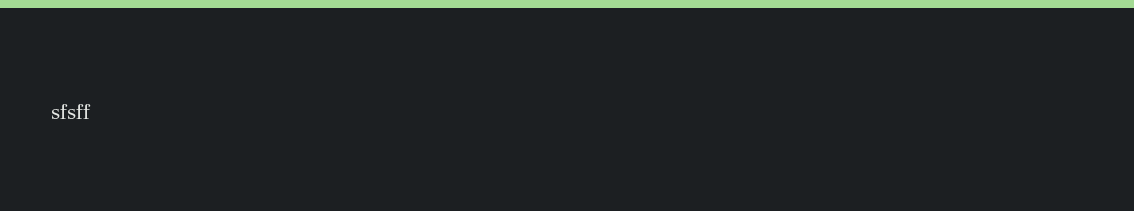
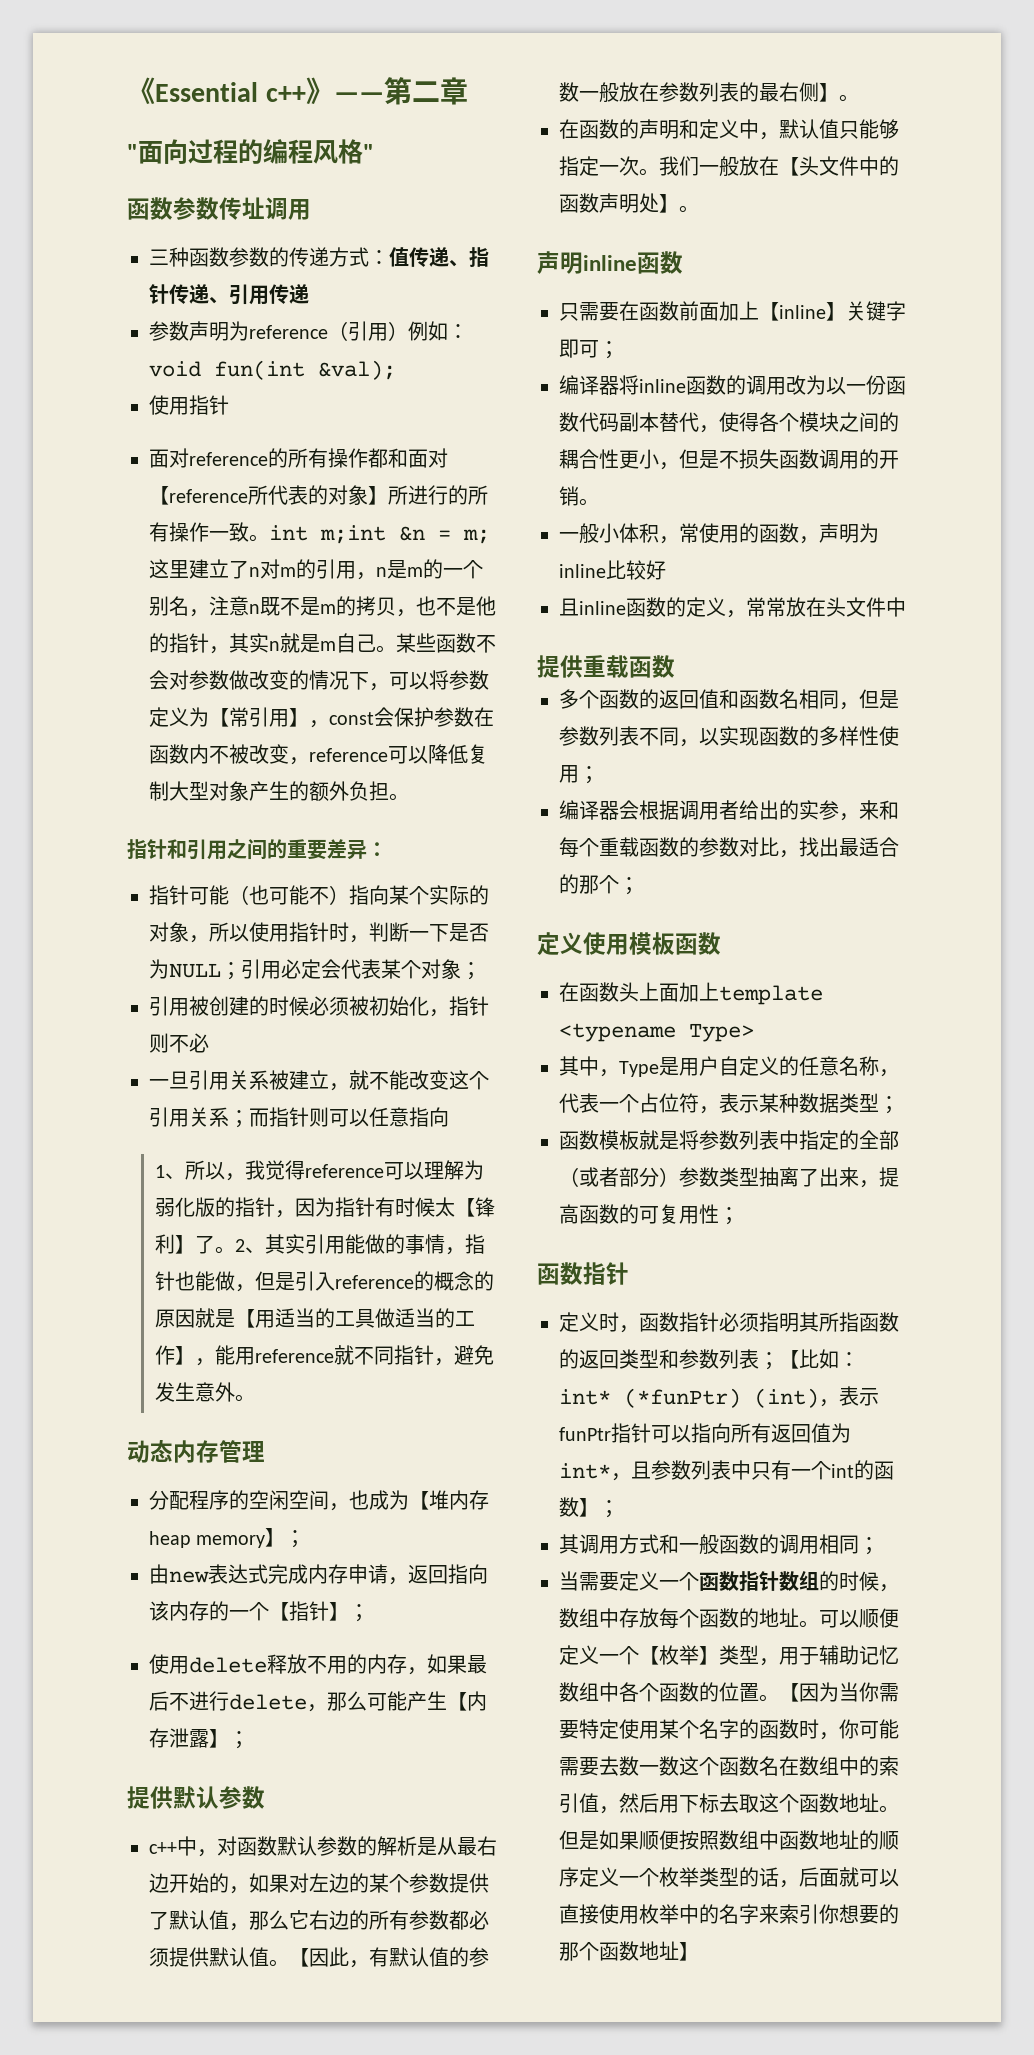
[51,104,91,119] sfsff -> [127,77,468,105] [127,139,374,164] [127,197,311,220] [149,247,489,267] [149,284,309,305] [149,321,468,341] [149,360,396,380] [149,395,229,415] [149,448,448,468] [149,485,488,505] [149,522,490,544] [149,559,483,580] [149,596,496,617] [149,633,496,654] [149,670,489,691] [149,707,494,728] [149,744,488,765] [149,781,409,801] [127,839,387,860] [149,885,489,905] [149,922,489,943] [149,959,481,980] [149,996,489,1017] [149,1033,209,1053] [149,1070,489,1091] [149,1107,449,1128] [154,1160,484,1181] [154,1197,495,1218] [154,1234,485,1255] [154,1271,494,1292] [154,1308,475,1328] [154,1345,494,1366] [154,1382,255,1402] [127,1440,265,1463] [149,1490,489,1511] [149,1528,306,1548] [149,1564,488,1585] [149,1601,369,1622] [149,1654,487,1675] [149,1691,487,1712] [149,1728,249,1749] [127,1786,265,1809] [149,1836,497,1857] [149,1873,489,1894] [149,1910,489,1931] [149,1947,489,1968] [559,82,859,102] [559,119,899,140] [559,156,899,176] [559,193,699,213] [537,251,683,274] [559,301,906,321] [559,339,619,359] [559,375,906,395] [559,412,899,433] [559,449,899,470] [559,486,599,506] [559,523,879,544] [559,560,666,580] [559,597,906,618] [537,655,675,678] [559,689,899,710] [559,726,899,747] [559,765,599,784] [559,800,899,821] [559,837,899,858] [559,874,639,895] [537,932,721,956] [559,982,823,1005] [559,1023,754,1042] [559,1056,899,1077] [559,1093,899,1114] [559,1130,899,1150] [559,1167,899,1188] [559,1204,739,1225] [537,1262,629,1285] [559,1312,899,1333] [559,1349,859,1370] [559,1386,879,1408] [559,1423,851,1443] [559,1460,894,1481] [559,1497,619,1518] [559,1534,879,1555] [559,1571,899,1592] [559,1608,899,1629] [559,1645,899,1666] [559,1682,899,1702] [559,1719,899,1740] [559,1756,899,1776] [559,1793,899,1814] [559,1830,899,1850] [559,1867,899,1888] [559,1904,899,1924] [559,1941,699,1961] 《Essential c++》——第二章 // "面向过程的编程风格" // 函数参数传址调用 // 三种函数参数的传递方式：值传递、指针传递、引用传递 // 参数声明为reference（引用）例如：void fun(int &val); // 使用指针 // 面对reference的所有操作都和面对【reference所代表的对象】所进行的所有操作一致。int m;int &n = m;这里建立了n对m的引用，n是m的一个别名，注意n既不是m的拷贝，也不是他的指针，其实n就是m自己。某些函数不会对参数做改变的情况下，可以将参数定义为【常引用】，const会保护参数在函数内不被改变，reference可以降低复制大型对象产生的额外负担。 // 指针和引用之间的重要差异： // 指针可能（也可能不）指向某个实际的对象，所以使用指针时，判断一下是否为NULL；引用必定会代表某个对象； // 引用被创建的时候必须被初始化，指针则不必 // 一旦引用关系被建立，就不能改变这个引用关系；而指针则可以任意指向 // 1、所以，我觉得reference可以理解为弱化版的指针，因为指针有时候太【锋利】了。2、其实引用能做的事情，指针也能做，但是引入reference的概念的原因就是【用适当的工具做适当的工作】，能用reference就不同指针，避免发生意外。 // 动态内存管理 // 分配程序的空闲空间，也成为【堆内存heap memory】； // 由new表达式完成内存申请，返回指向该内存的一个【指针】； // 使用delete释放不用的内存，如果最后不进行delete，那么可能产生【内存泄露】； // 提供默认参数 // c++中，对函数默认参数的解析是从最右边开始的，如果对左边的某个参数提供了默认值，那么它右边的所有参数都必须提供默认值。【因此，有默认值的参数一般放在参数列表的最右侧】。 // 在函数的声明和定义中，默认值只能够指定一次。我们一般放在【头文件中的函数声明处】。 // 声明inline函数 // 只需要在函数前面加上【inline】关键字即可； // 编译器将inline函数的调用改为以一份函数代码副本替代，使得各个模块之间的耦合性更小，但是不损失函数调用的开销。 // 一般小体积，常使用的函数，声明为inline比较好 // 且inline函数的定义，常常放在头文件中 // 提供重载函数 // 多个函数的返回值和函数名相同，但是参数列表不同，以实现函数的多样性使用； // 编译器会根据调用者给出的实参，来和每个重载函数的参数对比，找出最适合的那个； // 定义使用模板函数 // 在函数头上面加上template <typename Type> // 其中，Type是用户自定义的任意名称，代表一个占位符，表示某种数据类型； // 函数模板就是将参数列表中指定的全部（或者部分）参数类型抽离了出来，提高函数的可复用性； // 函数指针 // 定义时，函数指针必须指明其所指函数的返回类型和参数列表；【比如：int* (*funPtr) (int)，表示funPtr指针可以指向所有返回值为int*，且参数列表中只有一个int的函数】； // 其调用方式和一般函数的调用相同； // 当需要定义一个函数指针数组的时候，数组中存放每个函数的地址。可以顺便定义一个【枚举】类型，用于辅助记忆数组中各个函数的位置。【因为当你需要特定使用某个名字的函数时，你可能需要去数一数这个函数名在数组中的索引值，然后用下标去取这个函数地址。但是如果顺便按照数组中函数地址的顺序定义一个枚举类型的话，后面就可以直接使用枚举中的名字来索引你想要的那个函数地址】

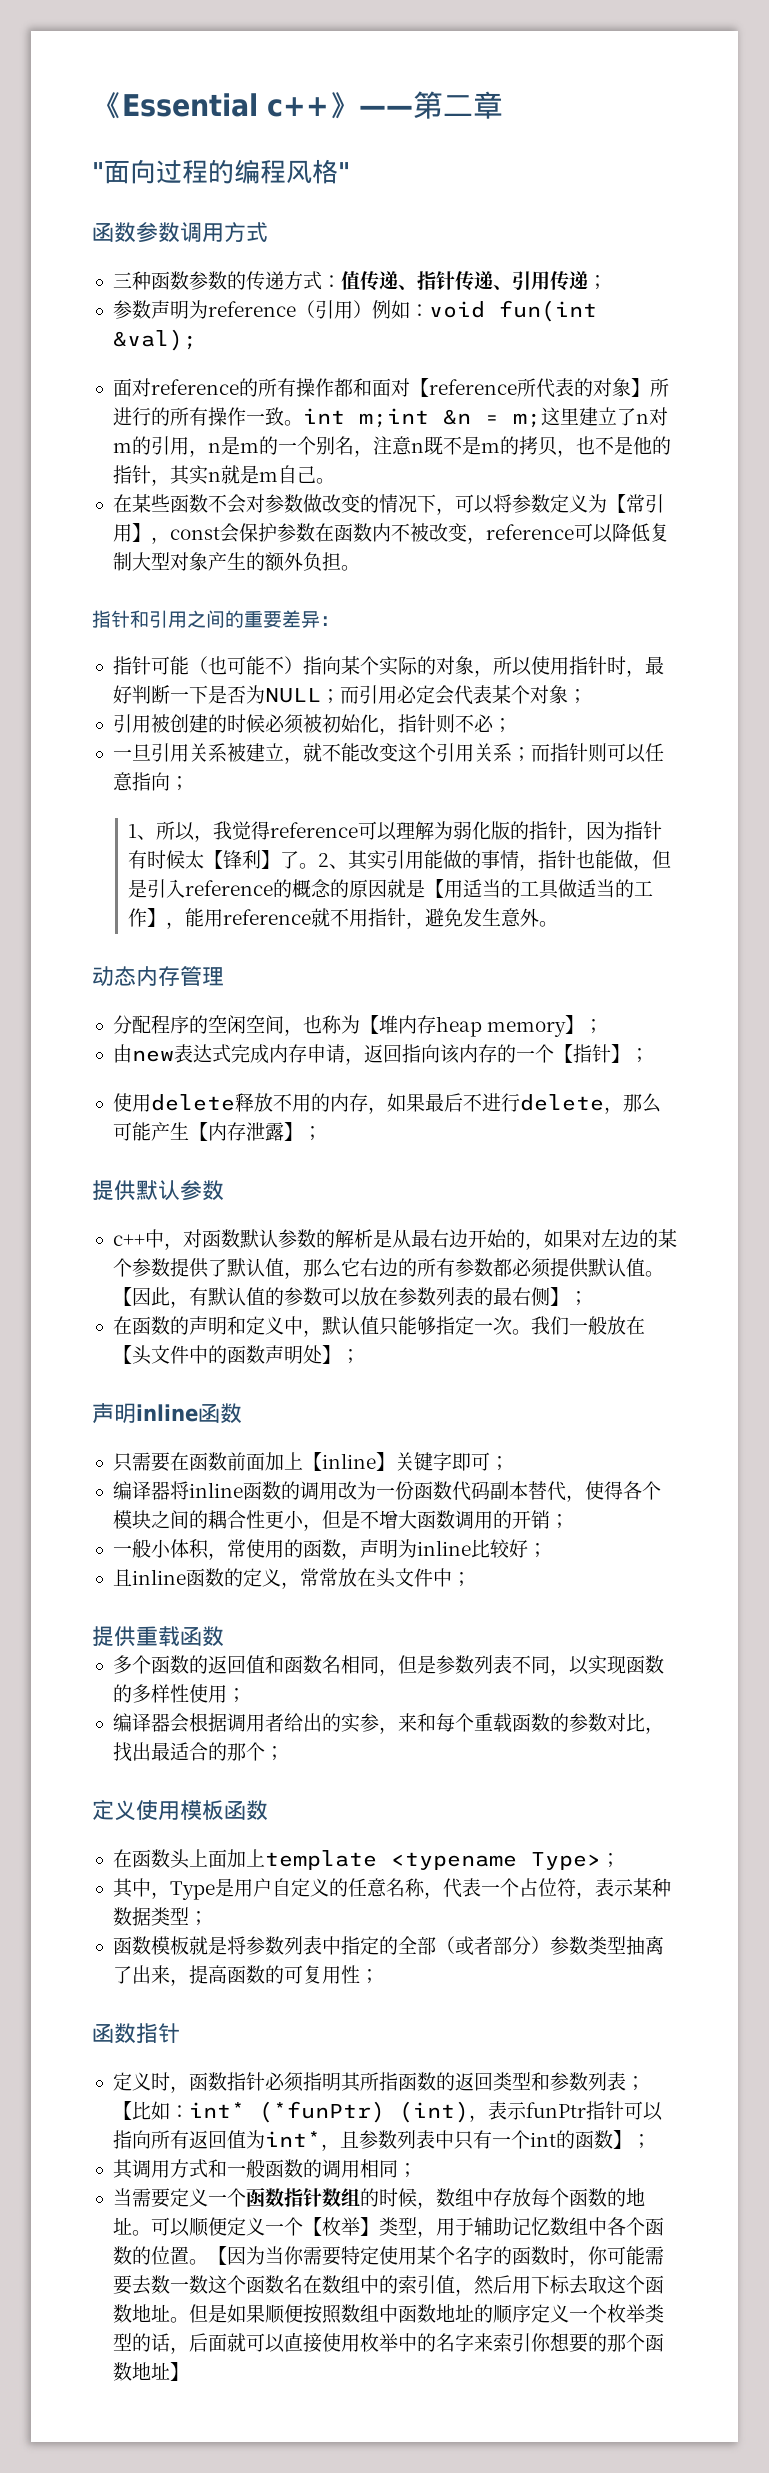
[219,197,311,220] 传址调用 -> [180,222,268,242] 调用方式
(309, 294) none -> [587,275,607,290] ；
[149,395,229,415] // 使用指针 -> (197, 340) none
(396, 649) none -> [112,494,132,513] // 在
(369, 939) none -> [644,656,664,675] [112,685,132,704] 最好
(241, 971) none -> [339,686,359,704] 而
(209, 1043) none -> [492,718,512,733] ；
(449, 1117) none -> [169,776,189,791] ；
[373,1346,394,1365] 同 -> [349,909,369,927] 用
[369,1490,389,1510] 成 -> [321,1015,342,1034] 称
[579,82,619,102] 一般 -> [321,1287,361,1307] 可以
[839,94,859,102] 。 -> [568,1291,588,1306] ；
[679,205,699,213] 。 -> [340,1349,360,1364] ；
[826,377,846,395] 以 -> (376, 1490) none
[739,449,779,469] 损失 -> [378,1510,417,1529] 增大
[579,498,599,506] 。 -> [549,1514,569,1529] ；
(666, 570) none -> [527,1543,547,1558] ；
(906, 607) none -> [451,1572,471,1587] ；
(754, 1032) none -> [600,1853,620,1868] ；

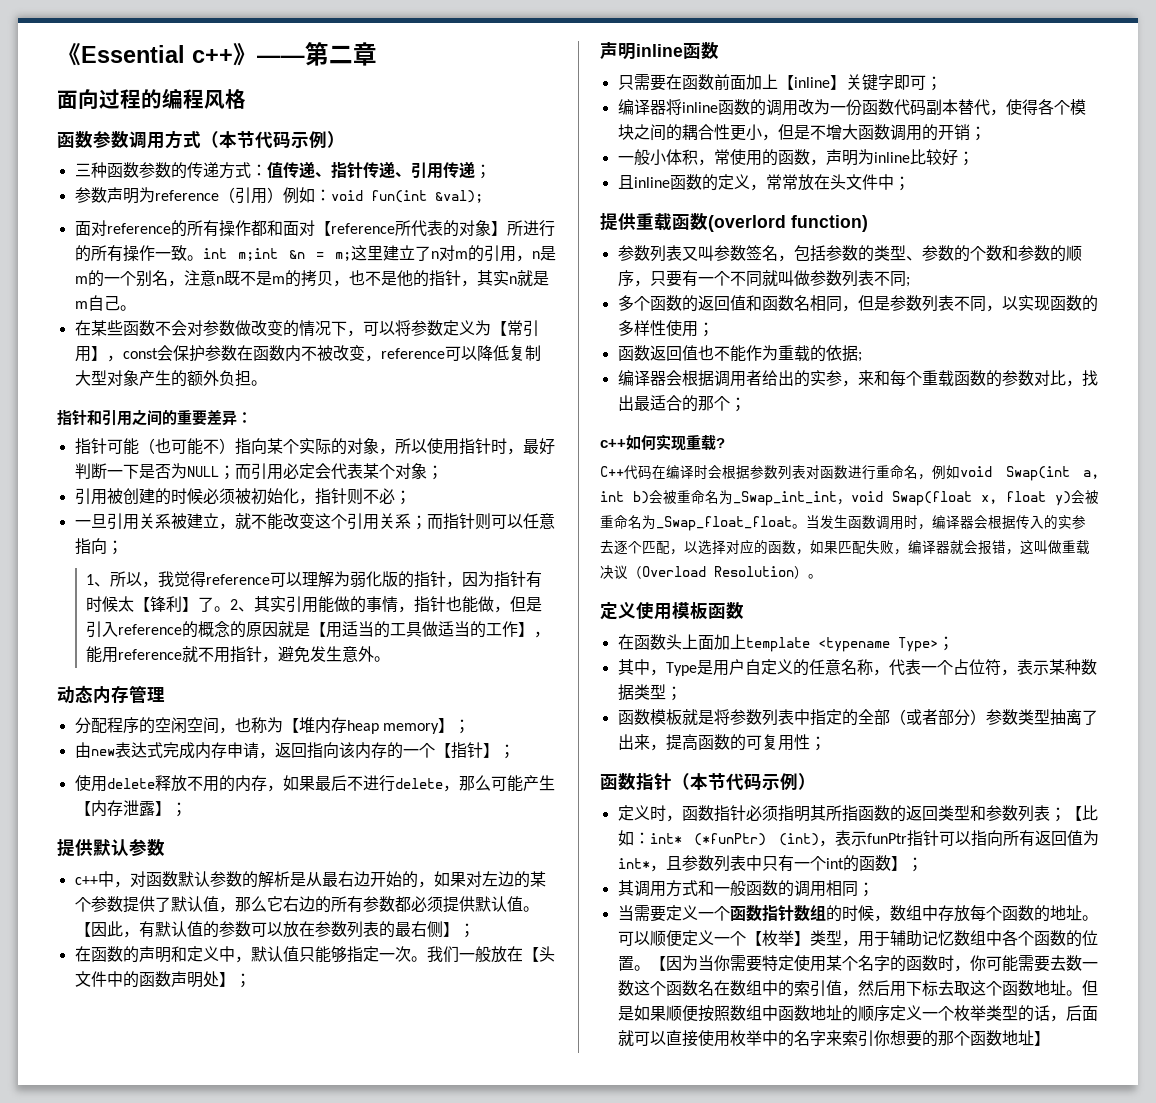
[92,162,104,181] " -> (377, 54) none
[338,162,350,181] " -> (246, 99) none
(268, 232) none -> [201,131,345,149] （本节代码示例）
(224, 1636) none -> [708,215,868,232] [617,245,1082,262] [617,270,910,287] (overlord function) // 参数列表又叫参数签名，包括参数的类型、参数的个数和参数的顺序，只要有一个不同就叫做参数列表不同;
(246, 1695) none -> [617,345,862,362] // 函数返回值也不能作为重载的依据;
(284, 1753) none -> [600,434,725,451] [600,465,1099,481] [600,490,1099,506] [600,515,1086,531] [600,539,1090,555] [600,565,822,580] // c++如何实现重载? // C++代码在编译时会根据参数列表对函数进行重命名，例如void Swap(int a, int b)会被重命名为_Swap_int_int，void Swap(float x, float y)会被重命名为_Swap_float_float。当发生函数调用时，编译器会根据传入的实参去逐个匹配，以选择对应的函数，如果匹配失败，编译器就会报错，这叫做重载决议（Overload Resolution）。
(180, 2033) none -> [672,773,816,791] （本节代码示例）

